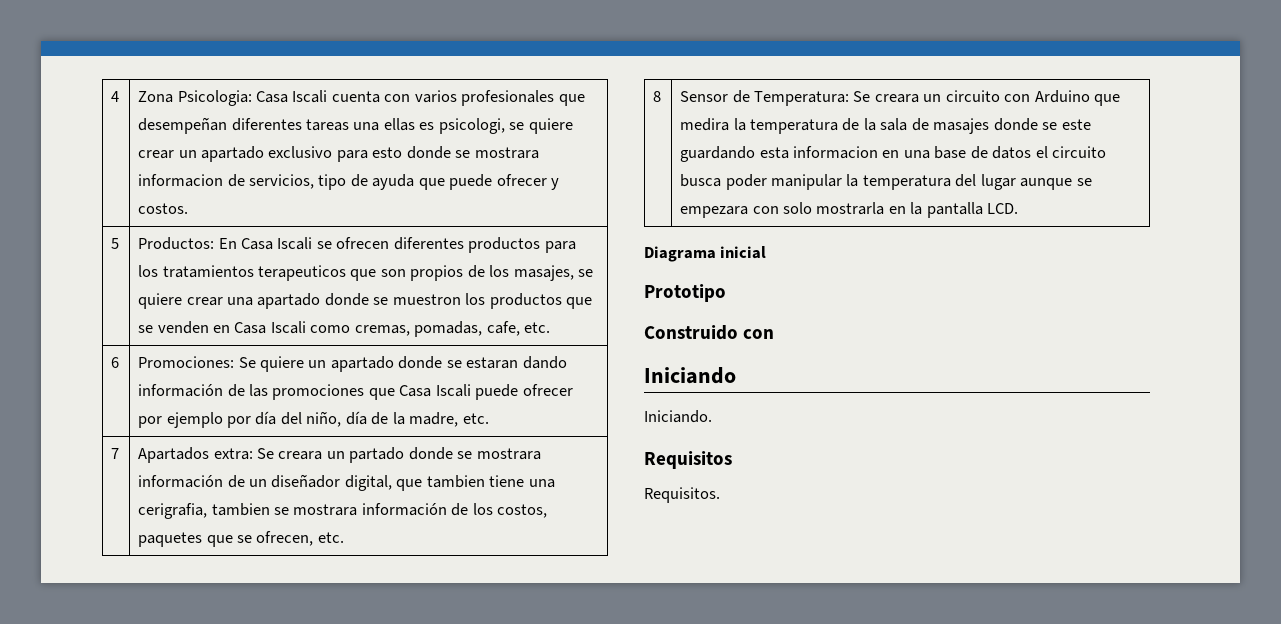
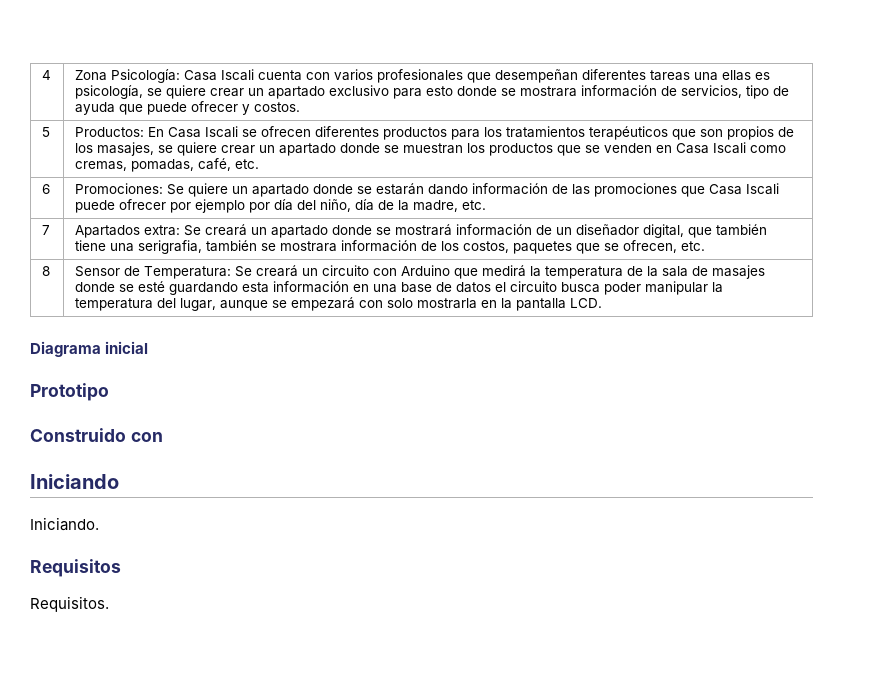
[177,90,252,106] Psicologia: -> [110,69,180,83] Psicología:
[438,118,505,134] psicologi, -> [74,85,143,99] psicología,
[138,174,224,187] informacion -> [580,85,657,97] información
[258,265,347,281] terapeuticos -> [588,126,668,140] terapéuticos
[227,293,461,309] una apartado donde se muestron -> [258,143,463,156] un apartado donde se muestran
[486,321,520,336] cafe, -> [197,158,231,171] café,
[466,357,519,369] estaran -> [375,183,424,195] estarán
[278,447,541,463] creara un partado donde se mostrara -> [204,224,452,238] creará un apartado donde se mostrará
[426,475,485,488] tambien -> [715,224,767,236] también
[138,503,270,519] cerigrafia, tambien -> [137,240,257,254] serigrafia, también
[874,94,919,103] creara -> [255,265,298,277] creará
[680,118,730,131] medira -> [481,265,526,277] medirá
[1061,119,1091,130] este -> [137,281,165,292] esté
[793,146,879,159] informacion -> [272,281,349,293] información
[980,174,1016,190] lugar -> [179,298,216,311] lugar,
[680,206,749,218] empezara -> [290,297,355,311] empezará

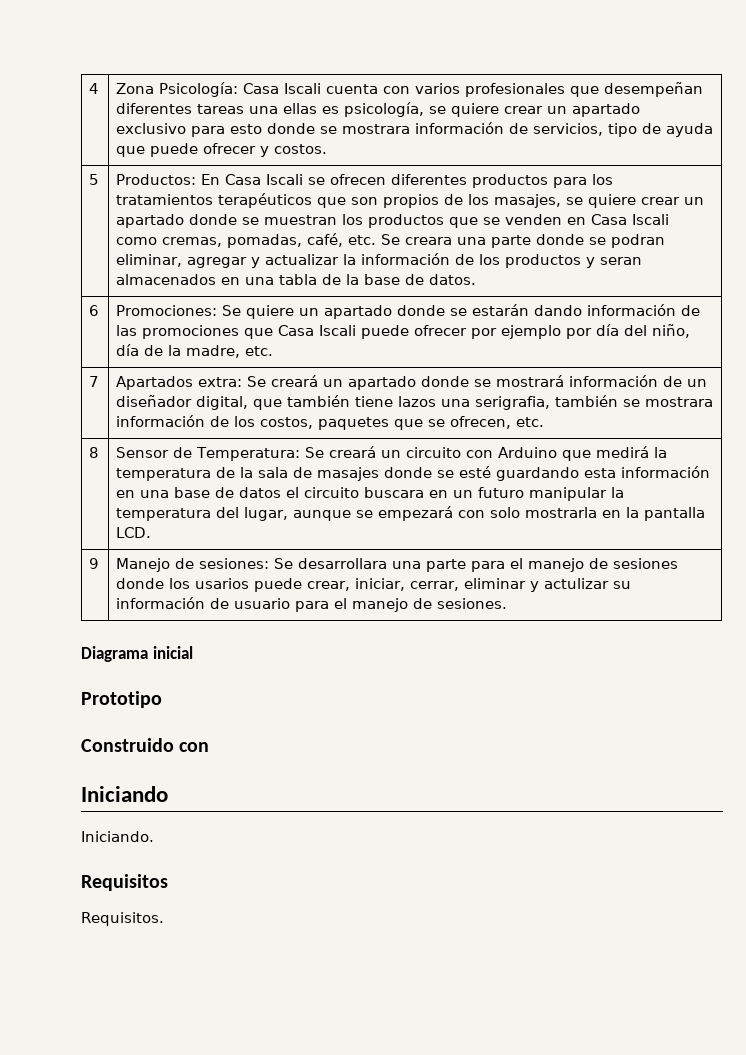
(259, 164) none -> [381,234,666,248] [116,253,643,268] [116,274,477,285] Se creara una parte donde se podran eliminar, agregar y actualizar la información de los productos y seran almacenados en una tabla de la base de datos.
(106, 245) none -> [398,396,437,407] lazos
[560,282,641,295] busca poder -> [364,487,525,498] buscara en un futuro
(602, 303) none -> [89,558,100,569] [116,558,679,572] [116,578,632,592] [116,597,508,612] // 9 | Manejo de sesiones: Se desarrollara una parte para el manejo de sesiones donde los usarios puede crear, iniciar, cerrar, eliminar y actulizar su información de usuario para el manejo de sesiones.

